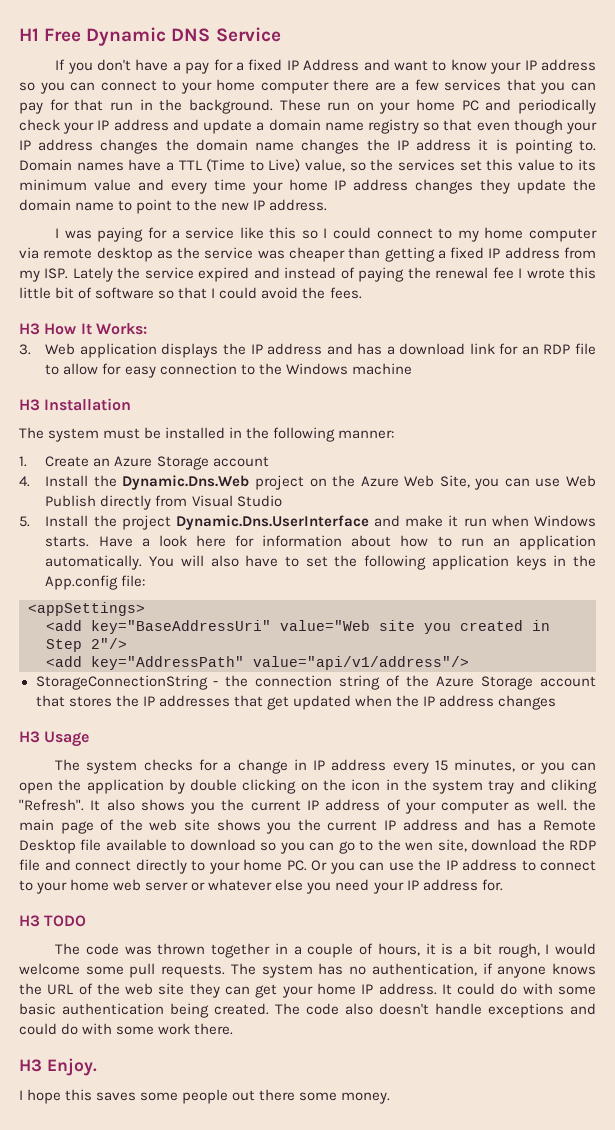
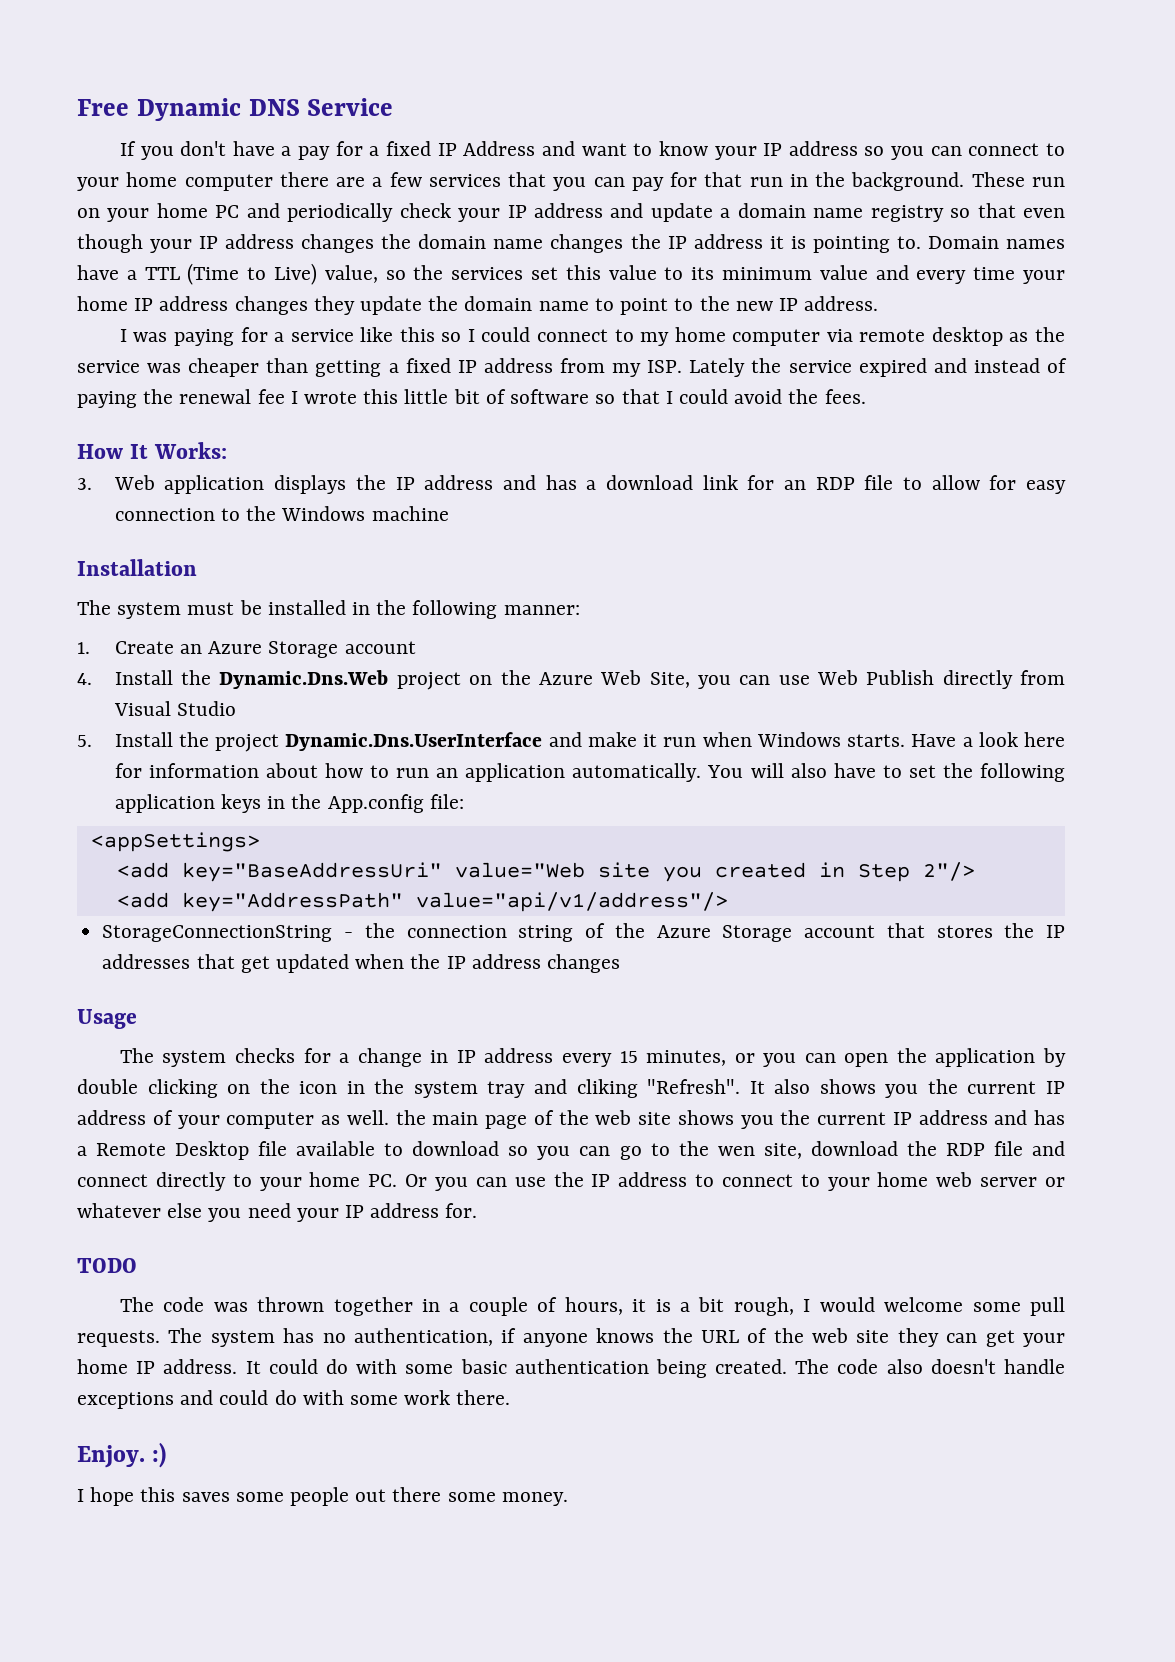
[19,28,39,41] H1 -> (77, 107) none
[19,323,40,335] H3 -> (866, 396) none
[19,399,40,411] H3 -> (449, 513) none
[19,731,40,743] H3 -> (620, 963) none
[19,915,40,927] H3 -> (478, 1210) none
[19,1059,42,1072] H3 -> (511, 1397) none
(97, 1067) none -> [152,1442,167,1468] :)

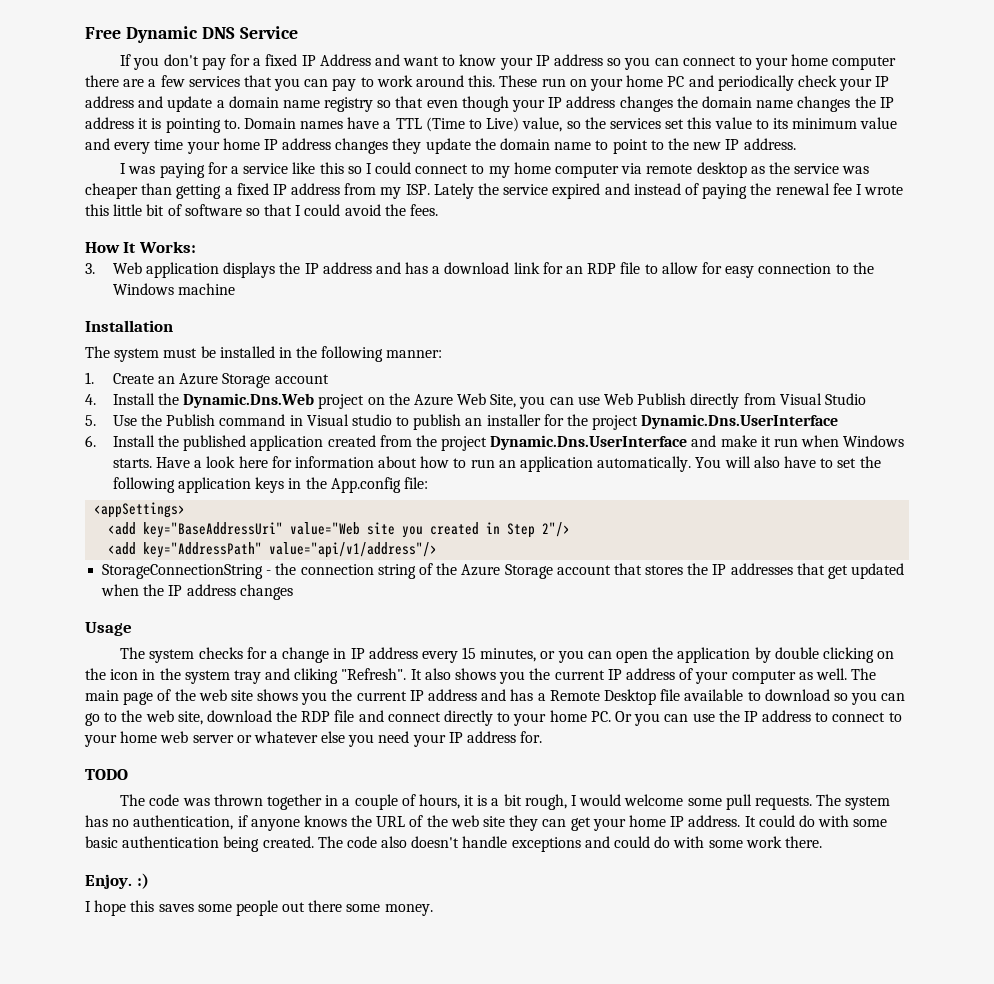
[232,141,292,156] have a -> (199, 60) none
[670,172,965,191] for that run in the background. -> [360,75,496,87] to work around this.
[114,732,173,747] Install -> [112,414,839,430] [85,435,412,451] Use the Publish command in Visual studio to publish an installer for the project Dynamic.Dns.UserInterface // 6. Install the published application created from
[395,1110,426,1125] the -> [851,668,877,680] The
[717,1146,755,1156] wen -> [145,710,174,722] web

